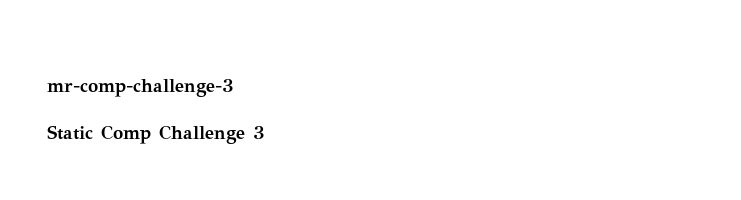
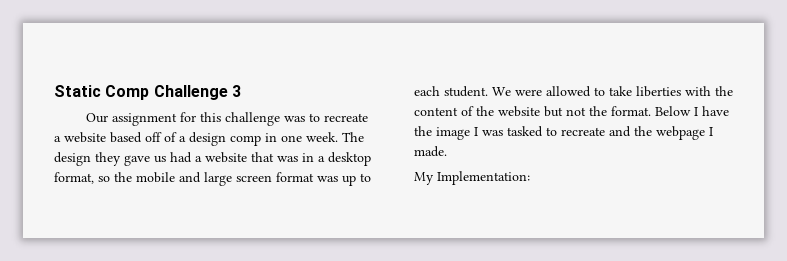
[47,79,234,97] mr-comp-challenge-3 // -> (54, 91) none
(265, 132) none -> [85,112,368,126] [54,132,364,146] [54,152,371,166] [54,172,371,186] [414,86,733,97] [414,106,729,117] [414,126,713,140] [414,146,447,157] [414,171,530,185] // Our assignment for this challenge was to recreate a website based off of a design comp in one week. The design they gave us had a website that was in a desktop format, so the mobile and large screen format was up to each student. We were allowed to take liberties with the content of the website but not the format. Below I have the image I was tasked to recreate and the webpage I made. // My Implementation:

